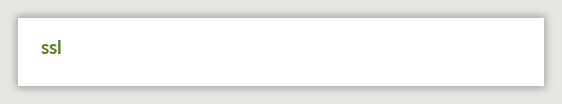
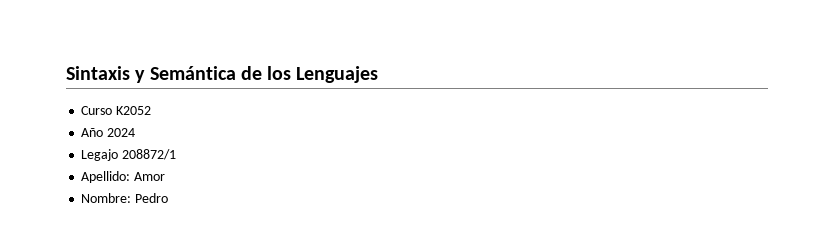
[41,40,62,54] ssl -> [66,66,379,83] [81,106,152,115] [81,128,136,137] [81,149,177,161] [81,171,166,183] [81,193,169,203] Sintaxis y Semántica de los Lenguajes // Curso K2052 // Año 2024 // Legajo 208872/1 // Apellido: Amor // Nombre: Pedro

